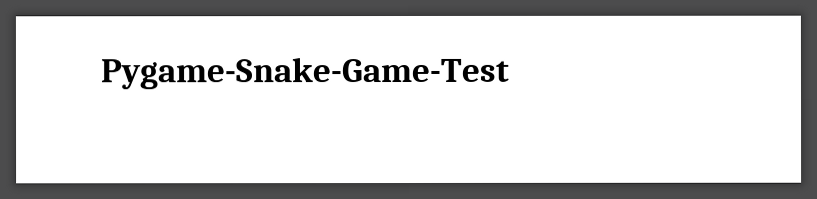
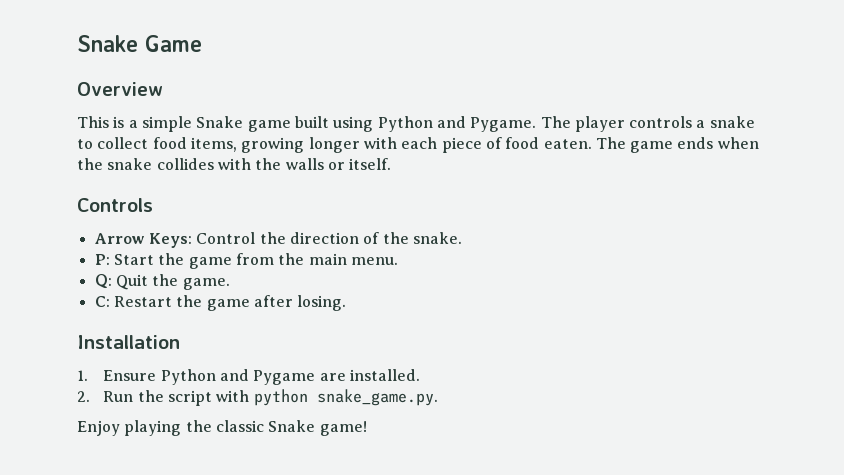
[100,56,509,90] Pygame-Snake-Game-Test -> [77,35,202,52] [77,82,163,96] [77,116,755,132] [77,137,759,153] [77,158,392,170] [77,198,153,212] [94,232,462,248] [94,253,398,269] [94,274,230,290] [94,295,347,311] [77,335,180,349] [77,369,420,385] [77,389,438,406] [77,420,367,436] Snake Game // Overview // This is a simple Snake game built using Python and Pygame. The player controls a snake to collect food items, growing longer with each piece of food eaten. The game ends when the snake collides with the walls or itself. // Controls // Arrow Keys: Control the direction of the snake. // P: Start the game from the main menu. // Q: Quit the game. // C: Restart the game after losing. // Installation // 1. Ensure Python and Pygame are installed. // 2. Run the script with python snake_game.py. // Enjoy playing the classic Snake game!

